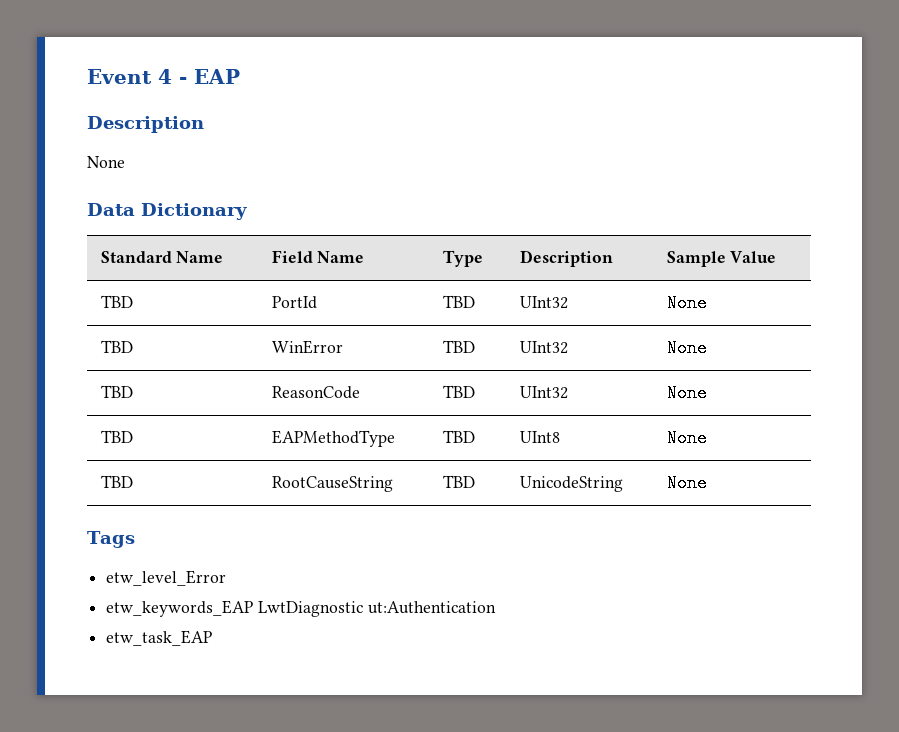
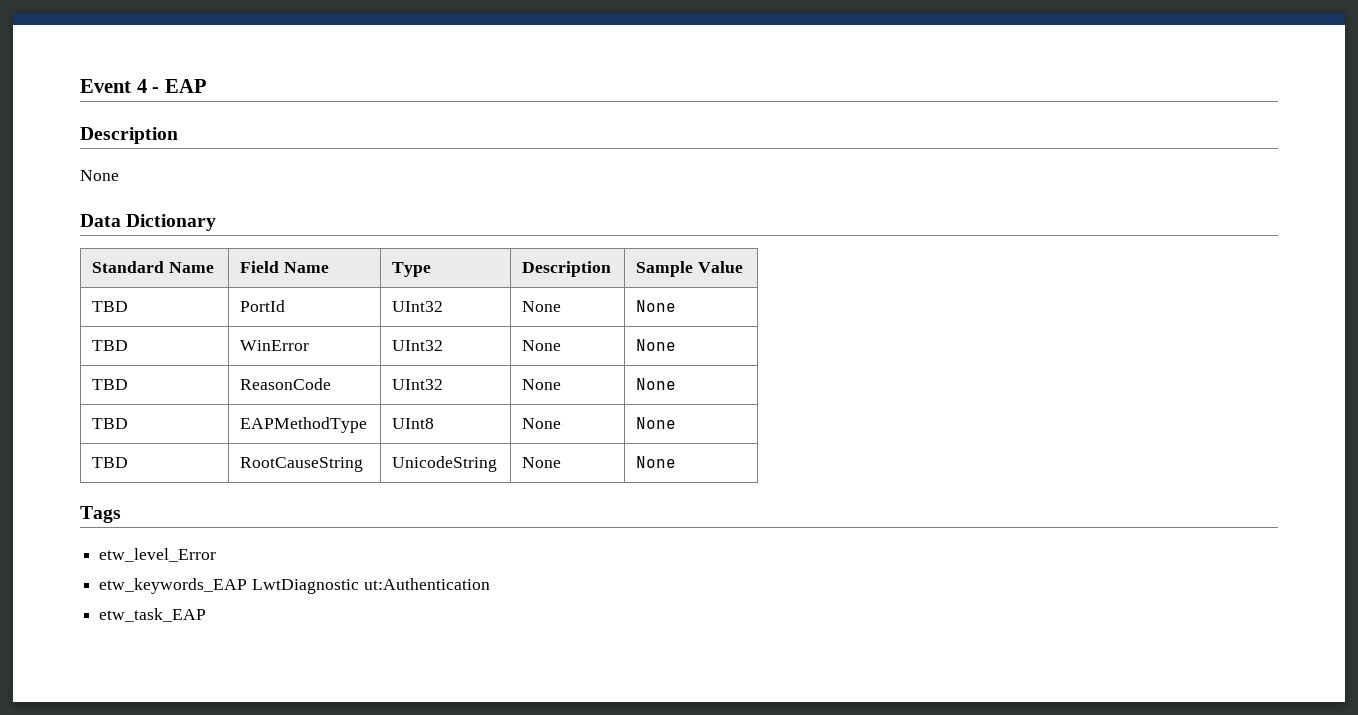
[442,295,475,308] [519,296,568,309] TBD | UInt32 -> [392,301,444,312] [522,301,562,312] UInt32 | None
[442,340,475,353] [519,341,568,354] TBD | UInt32 -> [392,340,444,351] [522,340,562,351] UInt32 | None
[442,385,475,398] [519,386,568,399] TBD | UInt32 -> [392,379,444,390] [522,379,562,390] UInt32 | None
[442,430,475,443] [519,431,560,443] TBD | UInt8 -> [392,418,435,429] [522,418,562,429] UInt8 | None
[442,475,475,488] [519,476,623,492] TBD | UnicodeString -> [392,456,498,472] [522,457,562,468] UnicodeString | None

